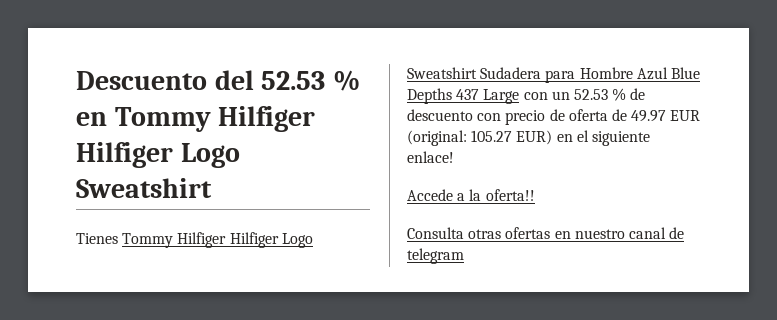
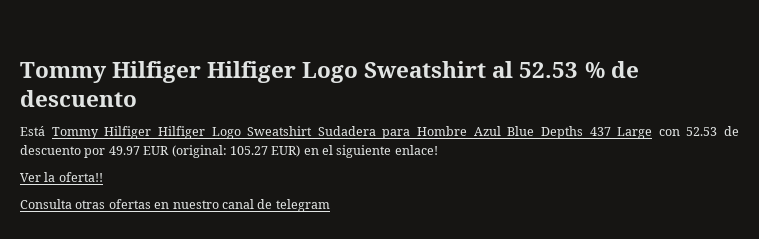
[76,70,360,91] [76,106,316,132] [76,142,240,168] [76,178,212,198] [76,233,118,244] Descuento del 52.53 % en Tommy Hilfiger Hilfiger Logo Sweatshirt // Tienes -> [20,61,639,83] [20,90,137,107] [20,126,45,136] Tommy Hilfiger Hilfiger Logo Sweatshirt al 52.53 % de descuento // Está
[551,88,646,101] [407,109,627,125] un 52.53 % de descuento con precio de oferta de -> [686,126,739,136] [20,145,106,158] 52.53 de descuento por
[407,189,466,201] Accede a -> [20,173,41,182] Ver

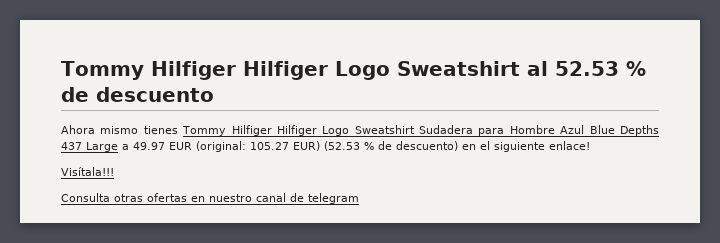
[20,126,45,136] Está -> [61,125,178,134] Ahora mismo tienes
[658,126,739,136] [20,145,106,158] con 52.53 de descuento por -> [122,144,129,150] a
(301, 151) none -> [324,141,458,151] (52.53 % de descuento)
[20,172,103,182] Ver la oferta!! -> [61,167,114,176] Visítala!!!

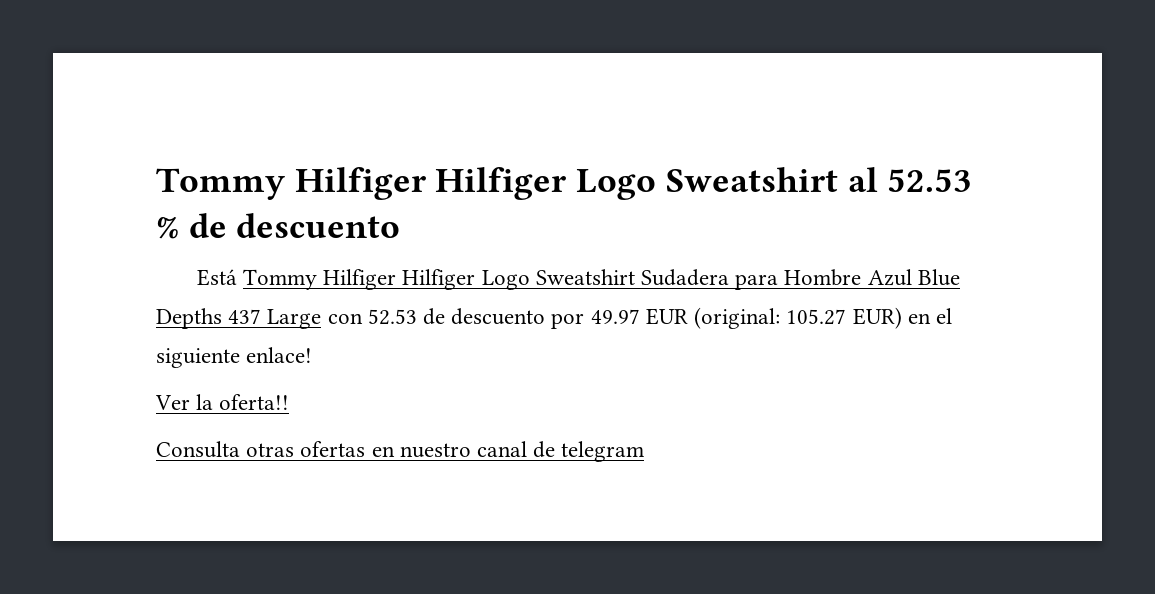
[61,125,178,134] Ahora mismo tienes -> [196,269,237,286] Está
[122,144,129,150] a -> [327,308,585,329] con 52.53 de descuento por
[324,141,458,151] (52.53 % de descuento) -> (902, 318) none
[61,167,114,176] Visítala!!! -> [155,394,290,410] Ver la oferta!!

